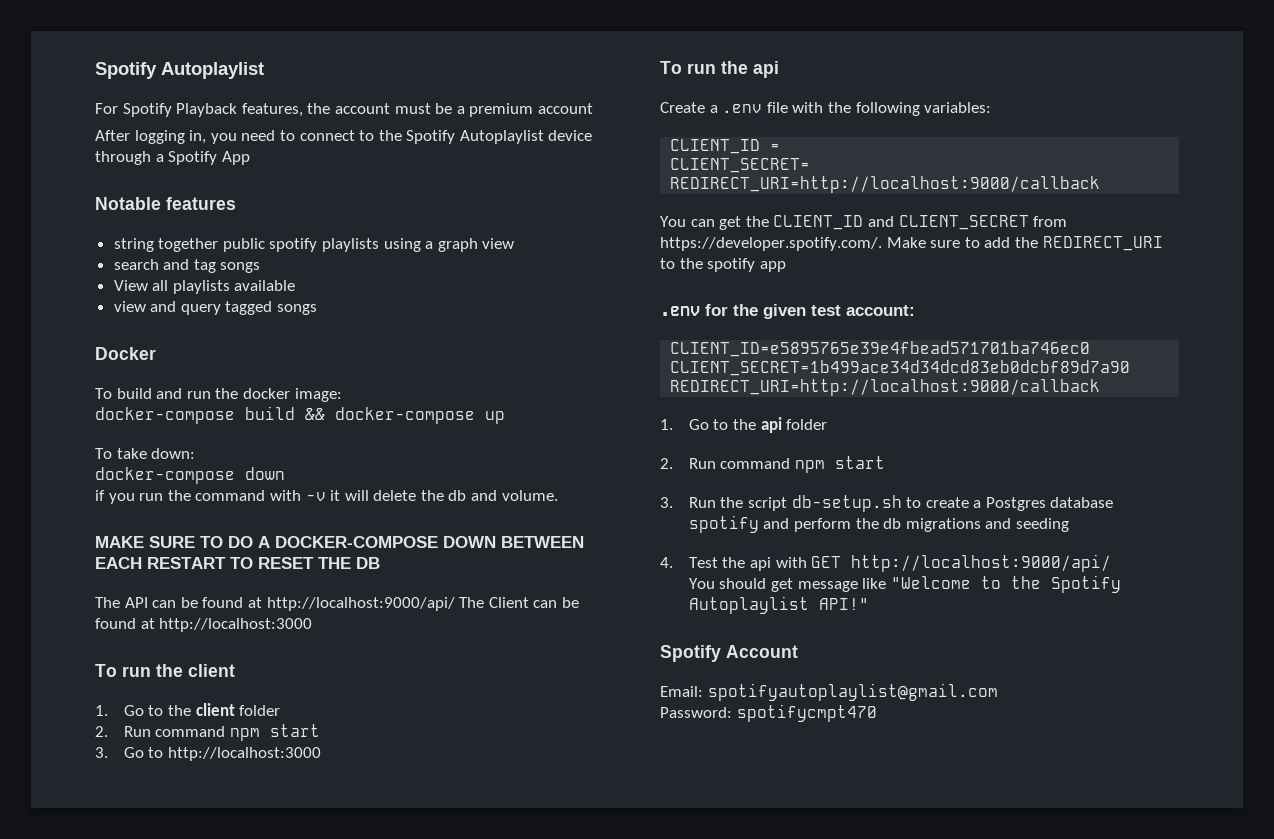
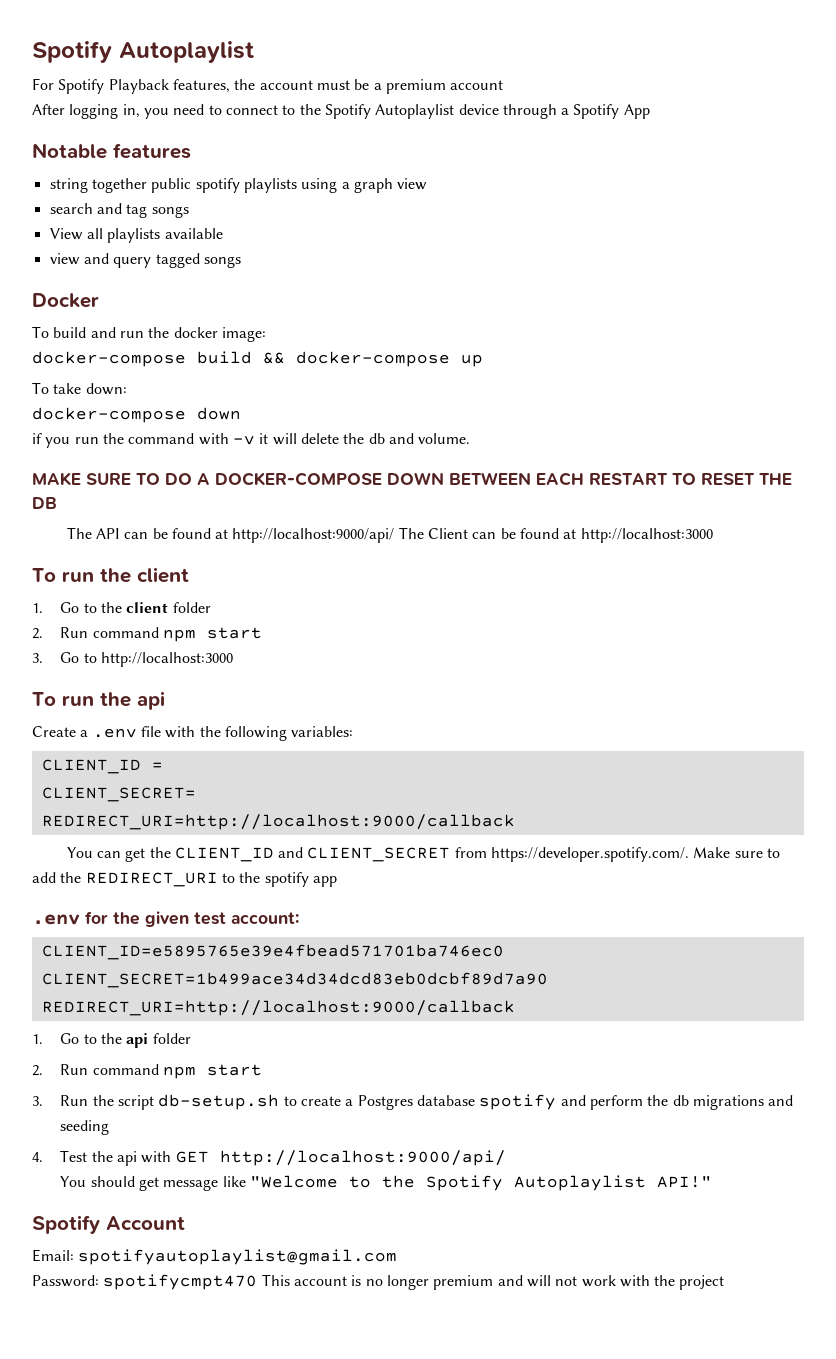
(877, 713) none -> [261,1274,725,1290] This account is no longer premium and will not work with the project

